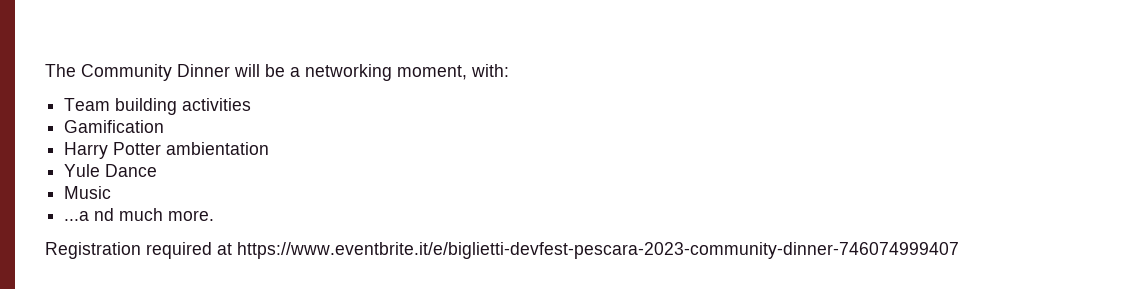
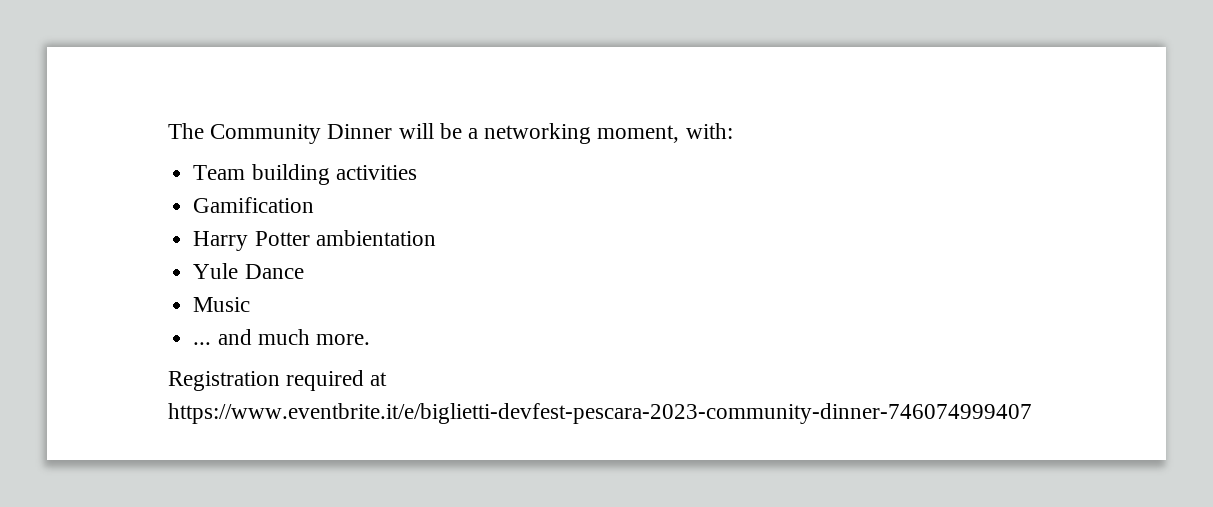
[64,208,115,221] ...a nd -> [193,329,252,345] ... and

